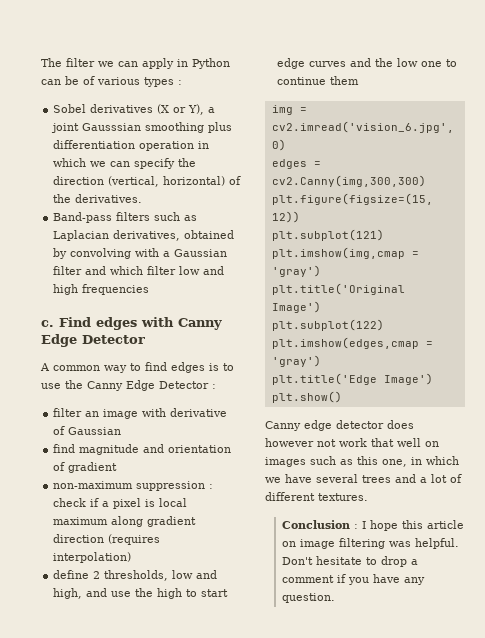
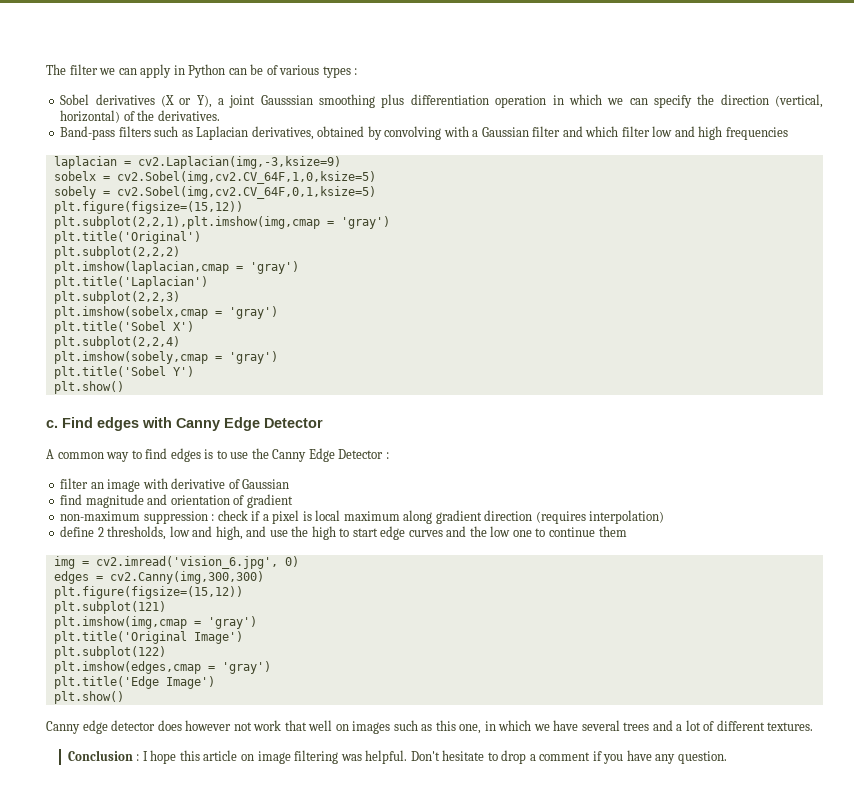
(150, 289) none -> [53,156,341,169] [53,171,376,184] [53,186,376,199] [53,201,243,214] [53,216,390,229] [53,231,201,244] [53,246,180,259] [53,261,299,274] [53,276,208,289] [53,291,180,304] [53,306,278,319] [53,321,194,334] [53,336,180,349] [53,351,278,364] [53,366,194,379] [53,381,124,394] // laplacian = cv2.Laplacian(img,-3,ksize=9) // sobelx = cv2.Sobel(img,cv2.CV_64F,1,0,ksize=5) // sobely = cv2.Sobel(img,cv2.CV_64F,0,1,ksize=5) // plt.figure(figsize=(15,12)) // plt.subplot(2,2,1),plt.imshow(img,cmap = 'gray') // plt.title('Original') // plt.subplot(2,2,2) // plt.imshow(laplacian,cmap = 'gray') // plt.title('Laplacian') // plt.subplot(2,2,3) // plt.imshow(sobelx,cmap = 'gray') // plt.title('Sobel X') // plt.subplot(2,2,4) // plt.imshow(sobely,cmap = 'gray') // plt.title('Sobel Y') // plt.show()

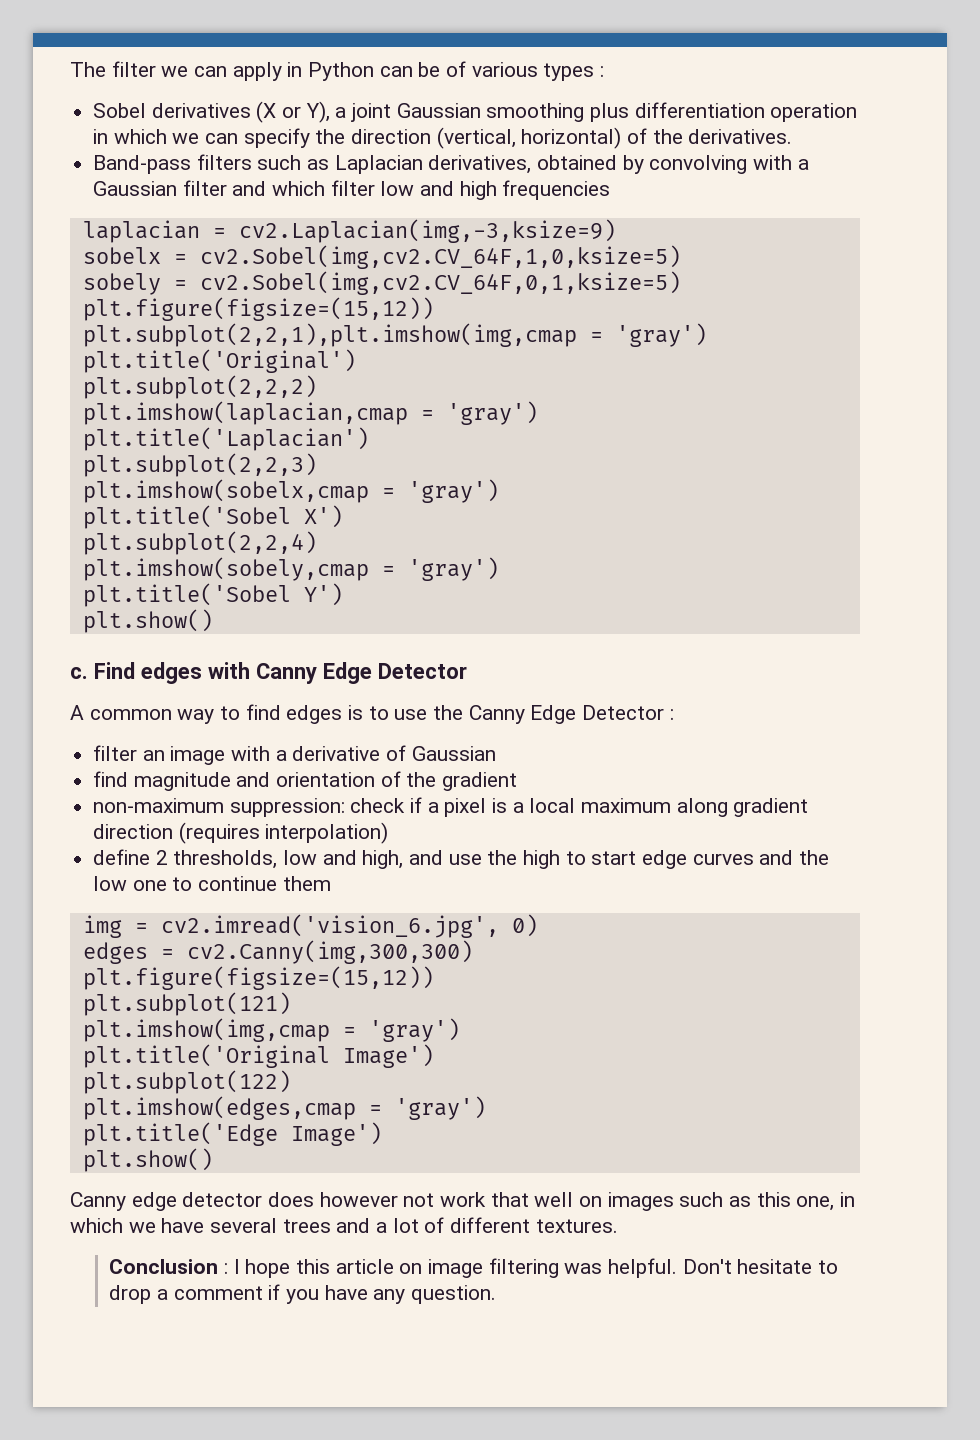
[260,95,313,105] Gausssian -> [396,103,481,118] Gaussian
(168, 483) none -> [275,750,287,761] a
(245, 500) none -> [406,772,437,787] the
[143,511,215,524] suppression : -> [229,798,345,817] suppression:
(312, 516) none -> [512,802,524,813] a

